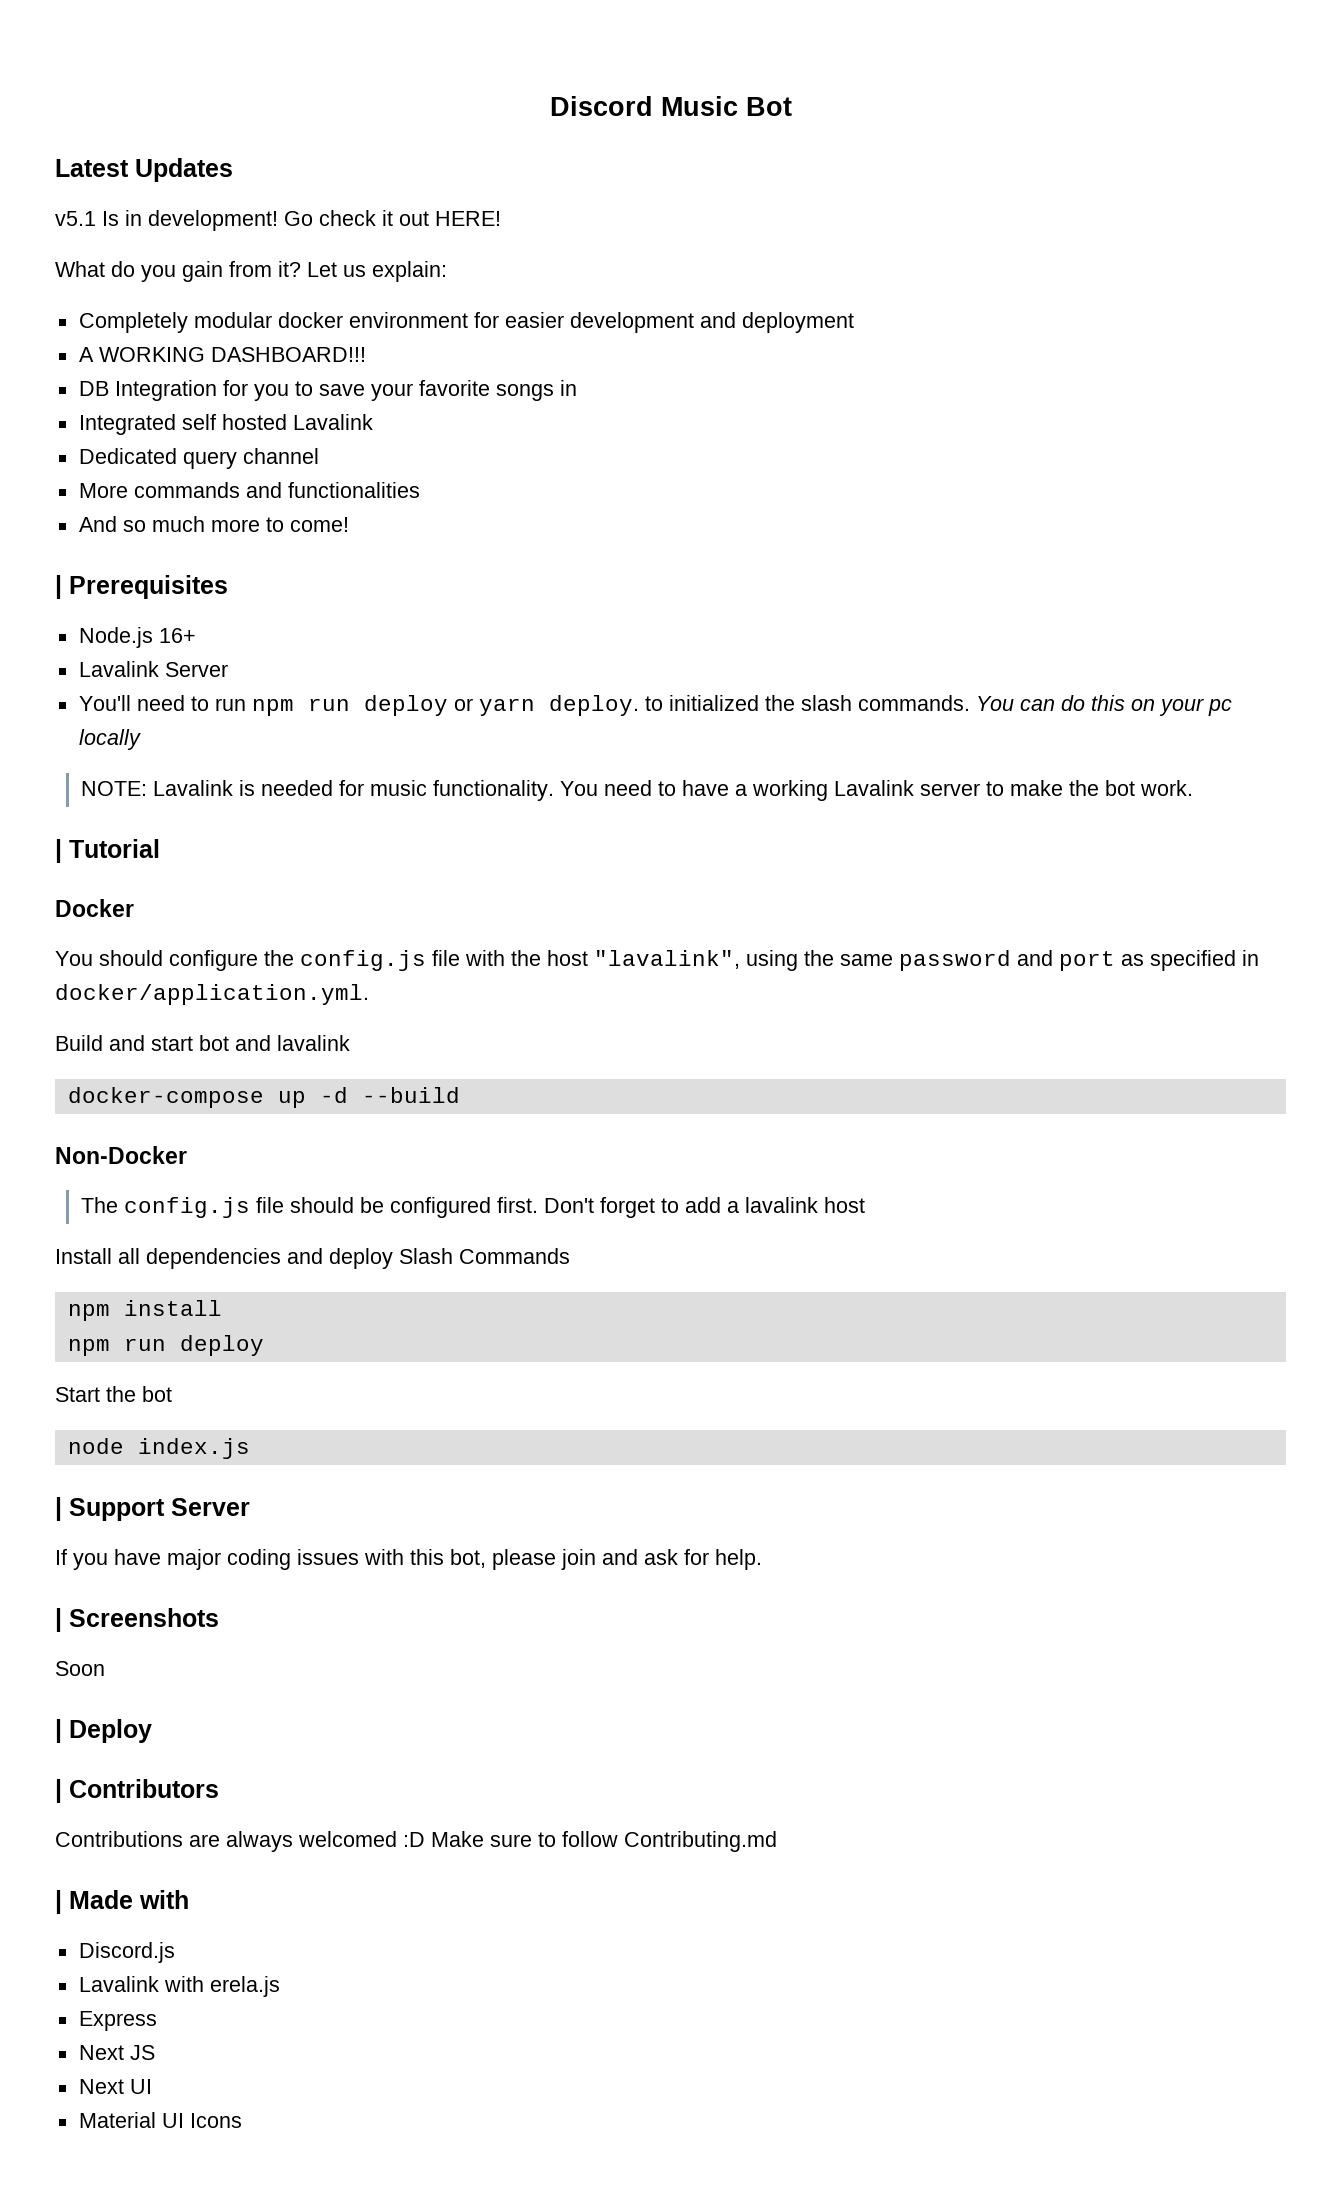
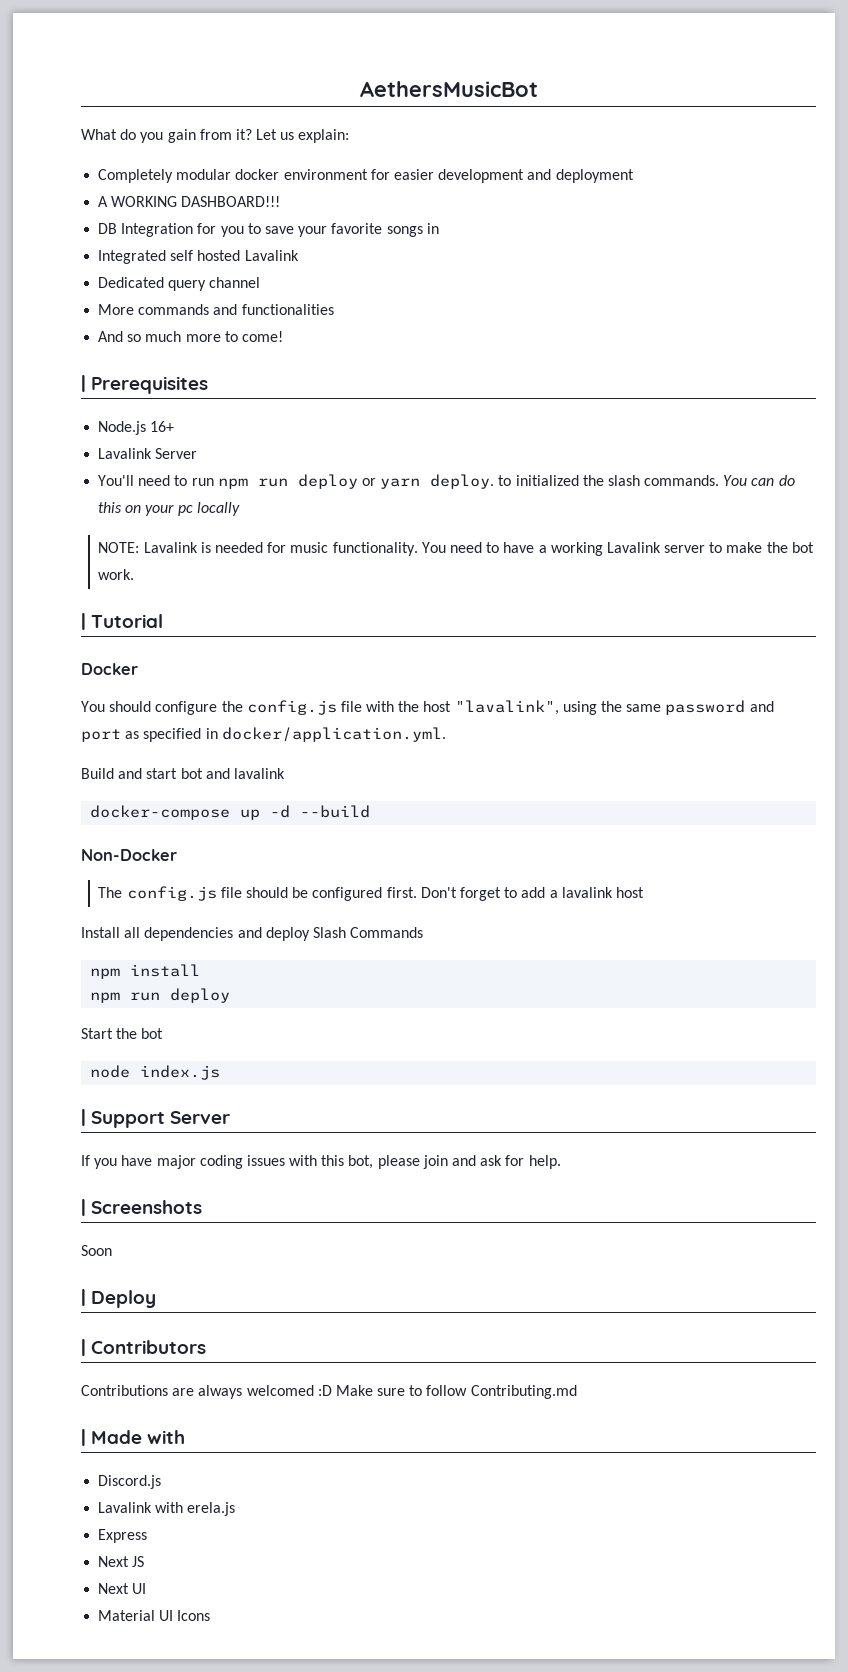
[549,96,792,116] [55,158,233,182] [55,210,501,231] Discord Music Bot // Latest Updates // v5.1 Is in development! Go check it out HERE! -> [359,81,538,97] AethersMusicBot

